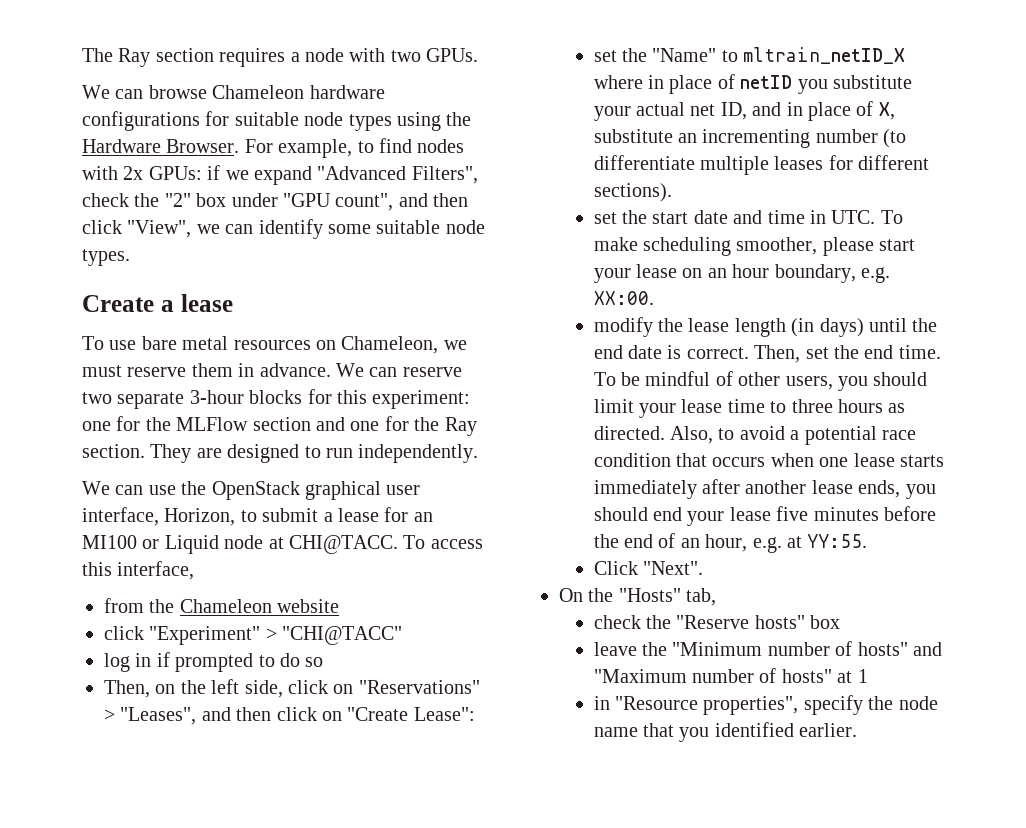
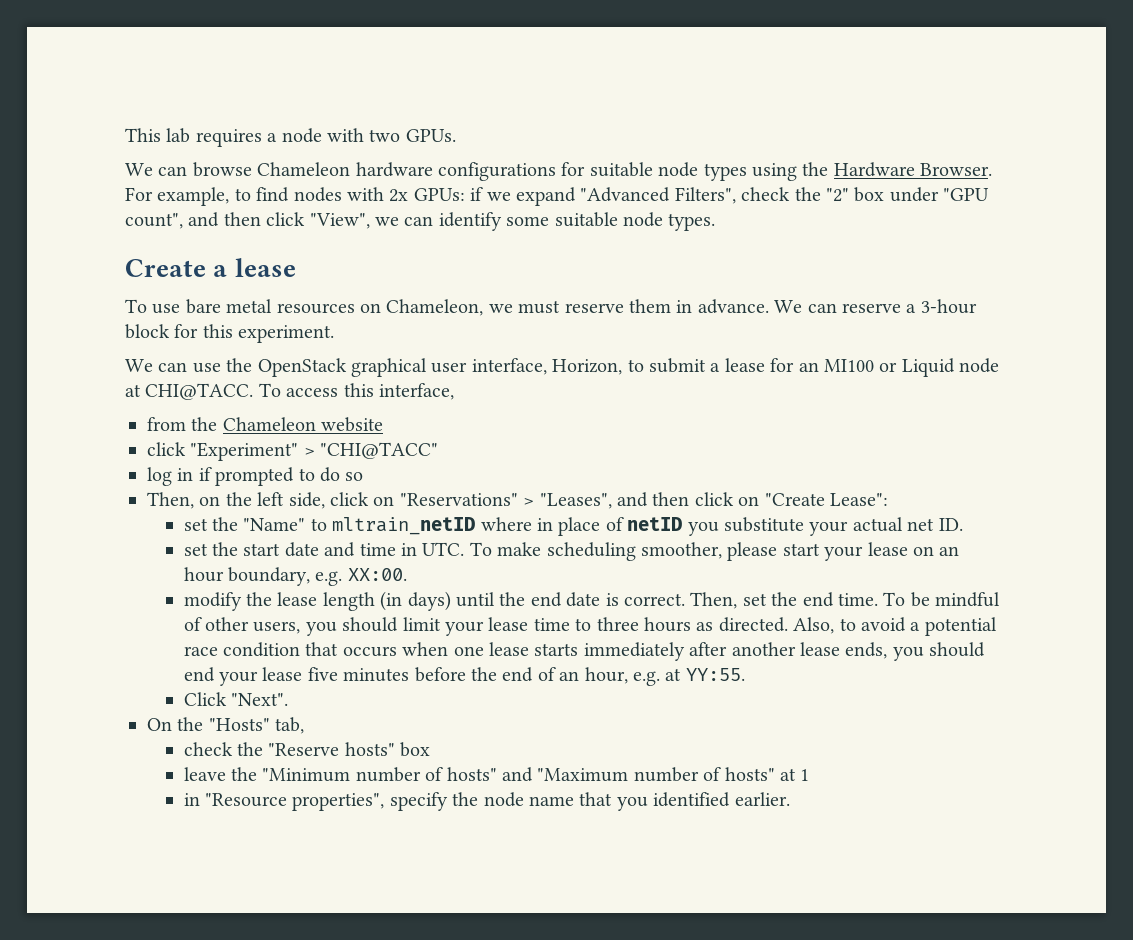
[82,48,214,67] The Ray section -> [125,128,191,143] This lab
[82,389,471,409] [82,416,477,436] [82,444,479,463] two separate 3-hour blocks for this experiment: one for the MLFlow section and one for the Ray section. They are designed to run independently. -> [906,299,977,314] [125,324,335,343] a 3-hour block for this experiment.
[743,47,906,64] mltrain_netID_X -> [332,517,476,535] mltrain_netID
[720,101,895,121] [593,129,907,148] [593,155,930,175] [593,183,672,202] ID, and in place of X, substitute an incrementing number (to differentiate multiple leases for different sections). -> [938,518,963,531] ID.

